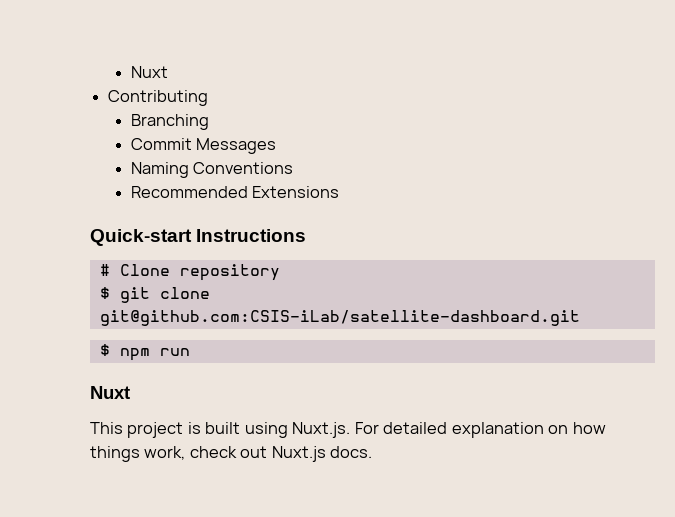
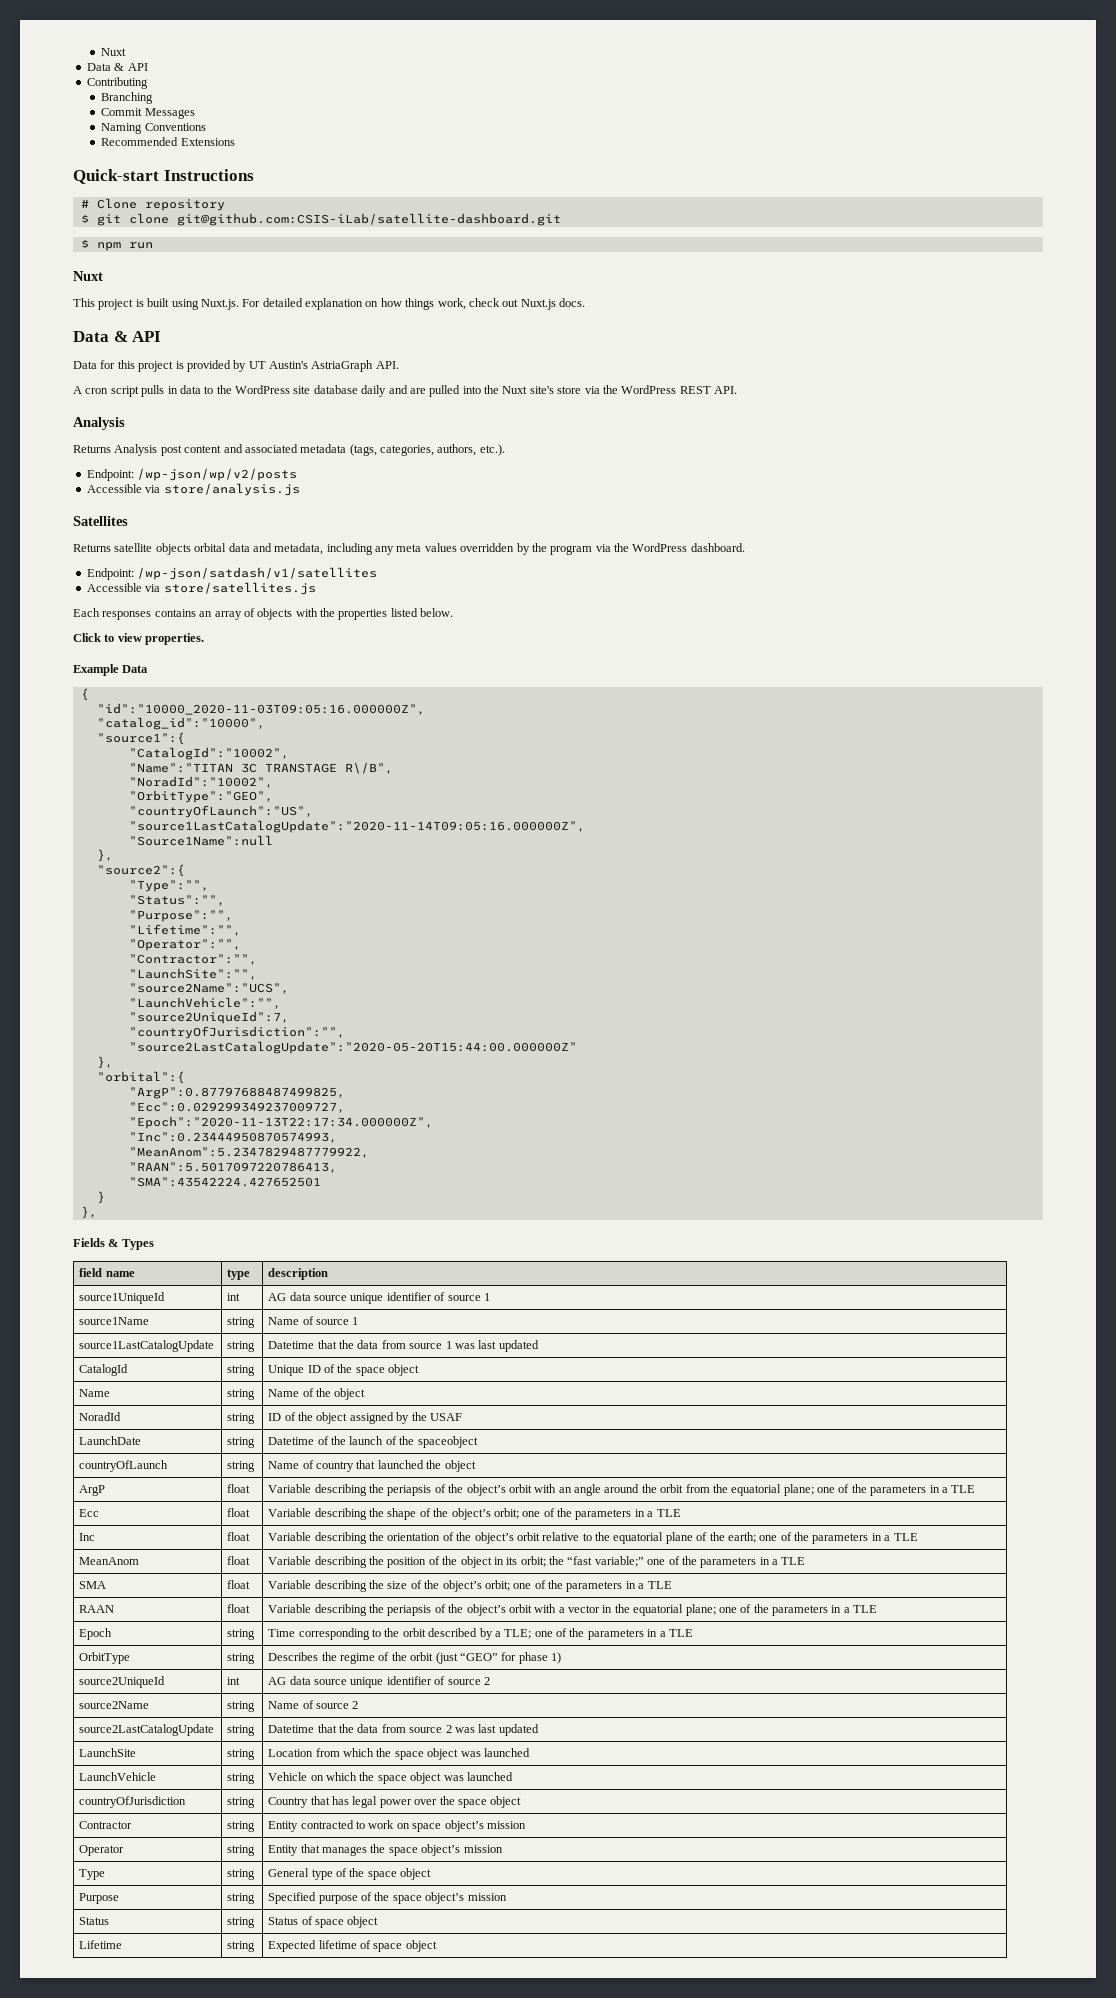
[130,66,168,78] Nuxt -> [101,48,127,56] [86,63,148,71] Nuxt // Data & API
(373, 452) none -> [73,331,162,342] [73,360,399,372] [73,385,737,397] [73,417,125,430] [73,444,505,456] [86,468,298,481] [86,483,300,496] [73,516,128,526] [73,543,745,555] [86,567,378,580] [86,582,316,595] [73,608,454,620] [73,633,205,645] [73,664,149,676] [80,688,89,701] [96,703,425,715] [96,717,265,730] [96,732,185,745] [128,747,289,760] [128,762,393,774] [128,776,273,788] [128,790,273,803] [128,805,313,818] [128,820,585,833] [128,835,273,846] [96,849,113,862] [96,864,185,877] [128,880,209,892] [128,895,225,906] [128,910,233,922] [128,924,241,936] [128,939,241,951] [128,954,257,965] [128,968,257,980] [128,983,289,994] [128,997,281,1009] [128,1011,289,1024] [128,1026,345,1039] [128,1041,577,1054] [96,1056,113,1069] [96,1071,185,1084] [128,1087,345,1099] [128,1102,345,1113] [128,1116,433,1129] [128,1132,337,1143] [128,1147,369,1158] [128,1162,337,1173] [128,1177,321,1187] [96,1191,105,1204] [80,1206,97,1219] [73,1238,154,1250] [79,1268,135,1277] [227,1269,251,1280] [268,1268,329,1280] [79,1292,166,1304] [227,1293,241,1301] [268,1292,490,1304] [79,1317,150,1325] [227,1317,256,1328] [268,1316,359,1325] [79,1340,215,1352] [227,1341,256,1352] [268,1340,539,1352] [79,1364,129,1376] [227,1365,256,1376] [268,1364,420,1376] [79,1389,111,1397] [227,1389,256,1400] [268,1388,366,1400] [79,1412,122,1421] [227,1413,256,1424] [268,1412,462,1424] [79,1436,142,1445] [227,1437,256,1448] [268,1436,478,1448] [79,1460,169,1472] [227,1461,256,1472] [268,1460,476,1472] [79,1485,106,1496] [227,1484,251,1493] [268,1484,976,1496] [79,1509,100,1517] [227,1508,251,1517] [268,1508,681,1520] [79,1533,96,1541] [227,1532,251,1541] [268,1532,918,1544] [79,1557,140,1565] [227,1556,251,1565] [268,1556,806,1568] [79,1581,107,1589] [227,1580,251,1589] [268,1580,672,1592] [79,1605,115,1613] [227,1604,251,1613] [268,1604,878,1616] [79,1628,113,1640] [227,1629,256,1640] [268,1628,693,1640] [79,1652,131,1664] [227,1653,256,1664] [268,1652,562,1664] [79,1676,166,1688] [227,1677,241,1685] [268,1676,490,1688] [79,1701,150,1709] [227,1701,256,1712] [268,1700,359,1709] [79,1724,215,1736] [227,1725,256,1736] [268,1724,539,1736] [79,1748,137,1757] [227,1749,256,1760] [268,1748,530,1760] [79,1772,157,1781] [227,1773,256,1784] [268,1772,513,1784] [79,1796,187,1808] [227,1797,256,1808] [268,1796,522,1808] [79,1821,133,1829] [227,1821,256,1832] [268,1820,526,1832] [79,1845,125,1856] [227,1845,256,1856] [268,1844,503,1856] [79,1869,106,1880] [227,1869,256,1880] [268,1868,432,1880] [79,1893,120,1904] [227,1893,256,1904] [268,1892,507,1904] [79,1917,110,1925] [227,1917,256,1928] [268,1916,379,1928] [79,1940,123,1949] [227,1941,256,1952] [268,1940,437,1952] // Data & API // Data for this project is provided by UT Austin's AstriaGraph API. // A cron script pulls in data to the WordPress site database daily and are pulled into the Nuxt site's store via the WordPress REST API. // Analysis // Returns Analysis post content and associated metadata (tags, categories, authors, etc.). // Endpoint: /wp-json/wp/v2/posts // Accessible via store/analysis.js // Satellites // Returns satellite objects orbital data and metadata, including any meta values overridden by the program via the WordPress dashboard. // Endpoint: /wp-json/satdash/v1/satellites // Accessible via store/satellites.js // Each responses contains an array of objects with the properties listed below. // Click to view properties. // Example Data // { // "id":"10000_2020-11-03T09:05:16.000000Z", // "catalog_id":"10000", // "source1":{ // "CatalogId":"10002", // "Name":"TITAN 3C TRANSTAGE R\/B", // "NoradId":"10002", // "OrbitType":"GEO", // "countryOfLaunch":"US", // "source1LastCatalogUpdate":"2020-11-14T09:05:16.000000Z", // "Source1Name":null // }, // "source2":{ // "Type":"", // "Status":"", // "Purpose":"", // "Lifetime":"", // "Operator":"", // "Contractor":"", // "LaunchSite":"", // "source2Name":"UCS", // "LaunchVehicle":"", // "source2UniqueId":7, // "countryOfJurisdiction":"", // "source2LastCatalogUpdate":"2020-05-20T15:44:00.000000Z" // }, // "orbital":{ // "ArgP":0.87797688487499825, // "Ecc":0.029299349237009727, // "Epoch":"2020-11-13T22:17:34.000000Z", // "Inc":0.23444950870574993, // "MeanAnom":5.2347829487779922, // "RAAN":5.5017097220786413, // "SMA":43542224.427652501 // } // }, // Fields & Types // field name | type | description // source1UniqueId | int | AG data source unique identifier of source 1 // source1Name | string | Name of source 1 // source1LastCatalogUpdate | string | Datetime that the data from source 1 was last updated // CatalogId | string | Unique ID of the space object // Name | string | Name of the object // NoradId | string | ID of the object assigned by the USAF // LaunchDate | string | Datetime of the launch of the spaceobject // countryOfLaunch | string | Name of country that launched the object // ArgP | float | Variable describing the periapsis of the object’s orbit with an angle around the orbit from the equatorial plane; one of the parameters in a TLE // Ecc | float | Variable describing the shape of the object’s orbit; one of the parameters in a TLE // Inc | float | Variable describing the orientation of the object’s orbit relative to the equatorial plane of the earth; one of the parameters in a TLE // MeanAnom | float | Variable describing the position of the object in its orbit; the “fast variable;” one of the parameters in a TLE // SMA | float | Variable describing the size of the object’s orbit; one of the parameters in a TLE // RAAN | float | Variable describing the periapsis of the object’s orbit with a vector in the equatorial plane; one of the parameters in a TLE // Epoch | string | Time corresponding to the orbit described by a TLE; one of the parameters in a TLE // OrbitType | string | Describes the regime of the orbit (just “GEO” for phase 1) // source2UniqueId | int | AG data source unique identifier of source 2 // source2Name | string | Name of source 2 // source2LastCatalogUpdate | string | Datetime that the data from source 2 was last updated // LaunchSite | string | Location from which the space object was launched // LaunchVehicle | string | Vehicle on which the space object was launched // countryOfJurisdiction | string | Country that has legal power over the space object // Contractor | string | Entity contracted to work on space object’s mission // Operator | string | Entity that manages the space object’s mission // Type | string | General type of the space object // Purpose | string | Specified purpose of the space object’s mission // Status | string | Status of space object // Lifetime | string | Expected lifetime of space object

